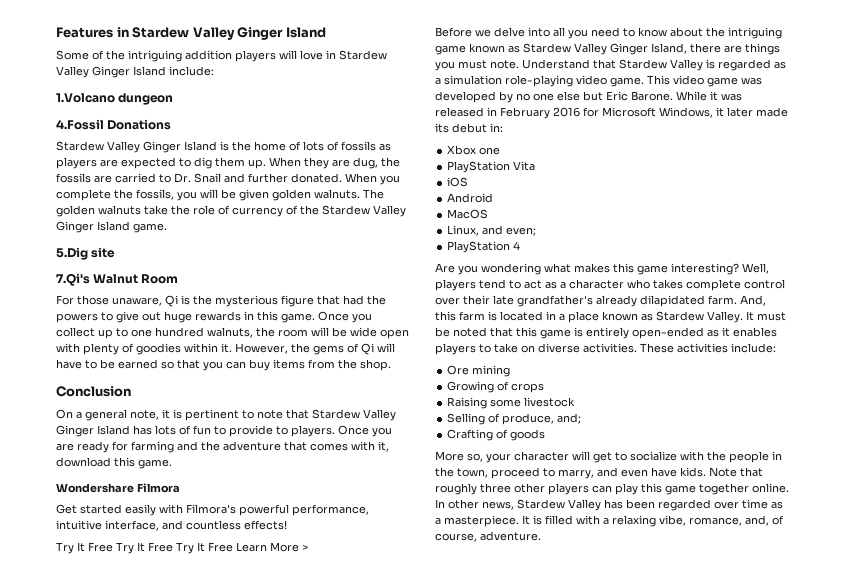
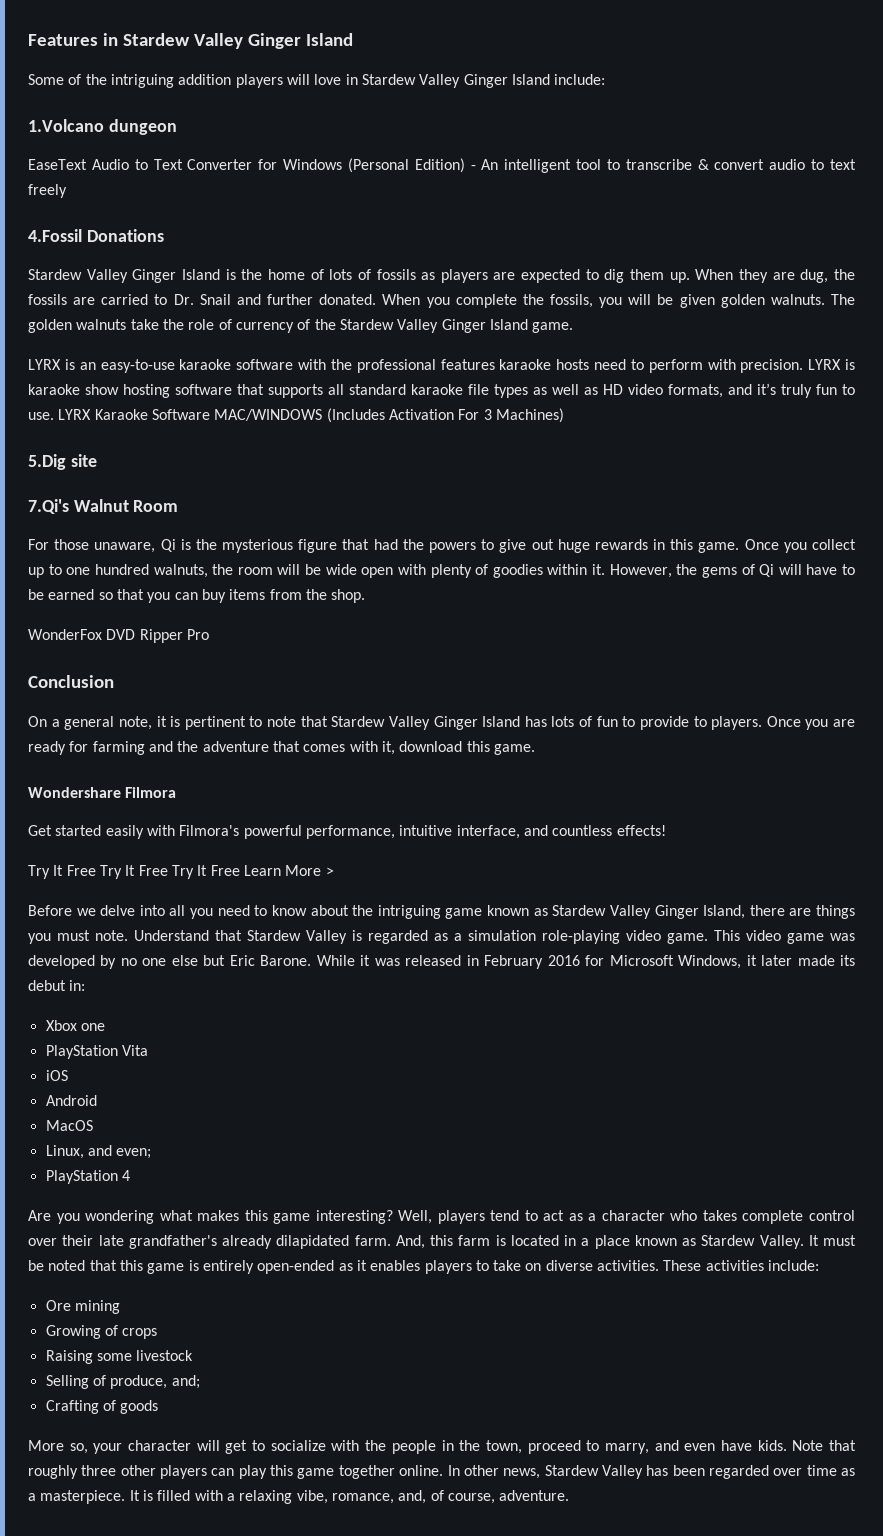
(174, 99) none -> [28,158,857,173] [28,184,67,198] // EaseText Audio to Text Converter for Windows (Personal Edition) - An intelligent tool to transcribe & convert audio to text freely
(167, 228) none -> [28,359,856,373] [28,383,855,398] [28,408,564,423] // LYRX is an easy-to-use karaoke software with the professional features karaoke hosts need to perform with precision. LYRX is karaoke show hosting software that supports all standard karaoke file types as well as HD video formats, and it’s truly fun to use. LYRX Karaoke Software MAC/WINDOWS (Includes Activation For 3 Machines)
(391, 365) none -> [28,629,209,643] // WonderFox DVD Ripper Pro

